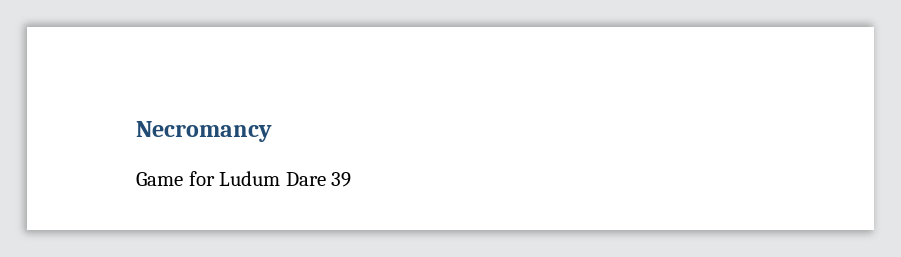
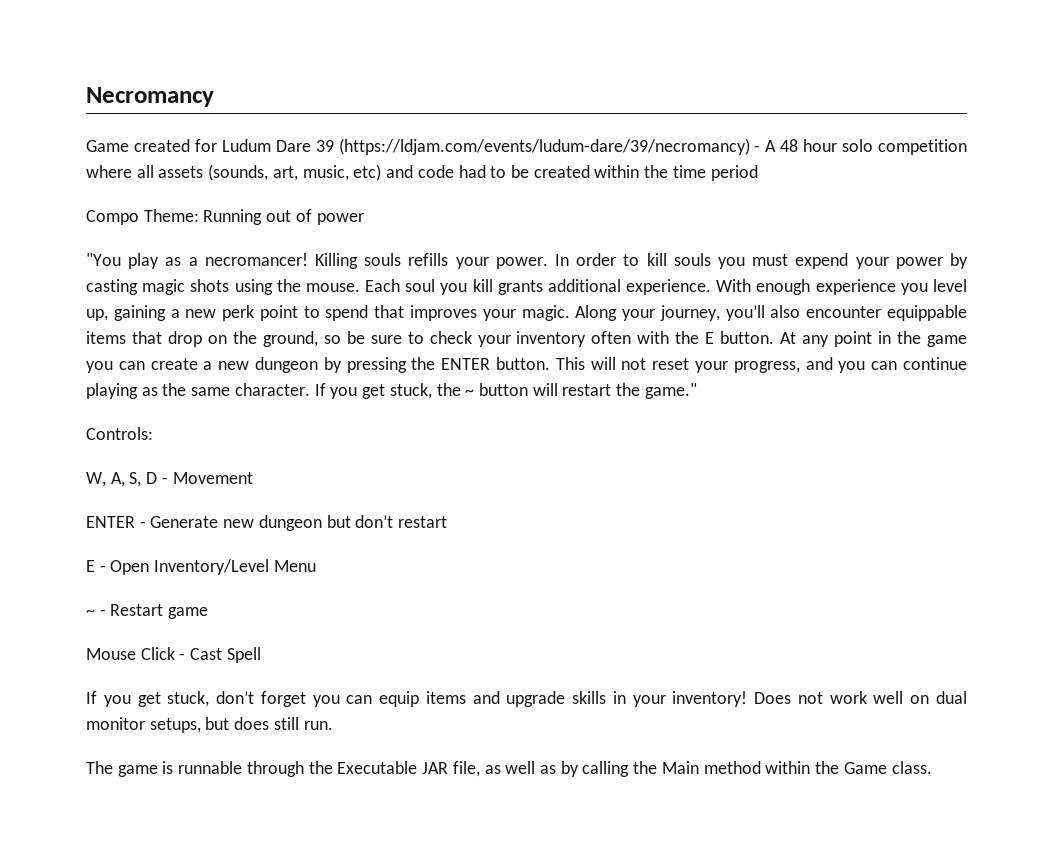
(183, 179) none -> [133,139,190,152] created
(352, 179) none -> [338,138,967,155] [86,164,758,181] [86,209,364,225] [86,253,969,269] [86,279,967,295] [86,305,968,321] [86,331,967,347] [86,357,967,373] [86,383,697,399] [86,427,153,440] [86,472,253,487] [86,515,448,531] [86,559,316,575] [86,604,209,619] [86,647,261,663] [86,691,968,707] [86,717,333,733] [86,761,932,777] (https://ldjam.com/events/ludum-dare/39/necromancy) - A 48 hour solo competition where all assets (sounds, art, music, etc) and code had to be created within the time period // Compo Theme: Running out of power // "You play as a necromancer! Killing souls refills your power. In order to kill souls you must expend your power by casting magic shots using the mouse. Each soul you kill grants additional experience. With enough experience you level up, gaining a new perk point to spend that improves your magic. Along your journey, you’ll also encounter equippable items that drop on the ground, so be sure to check your inventory often with the E button. At any point in the game you can create a new dungeon by pressing the ENTER button. This will not reset your progress, and you can continue playing as the same character. If you get stuck, the ~ button will restart the game." // Controls: // W, A, S, D - Movement // ENTER - Generate new dungeon but don’t restart // E - Open Inventory/Level Menu // ~ - Restart game // Mouse Click - Cast Spell // If you get stuck, don’t forget you can equip items and upgrade skills in your inventory! Does not work well on dual monitor setups, but does still run. // The game is runnable through the Executable JAR file, as well as by calling the Main method within the Game class.

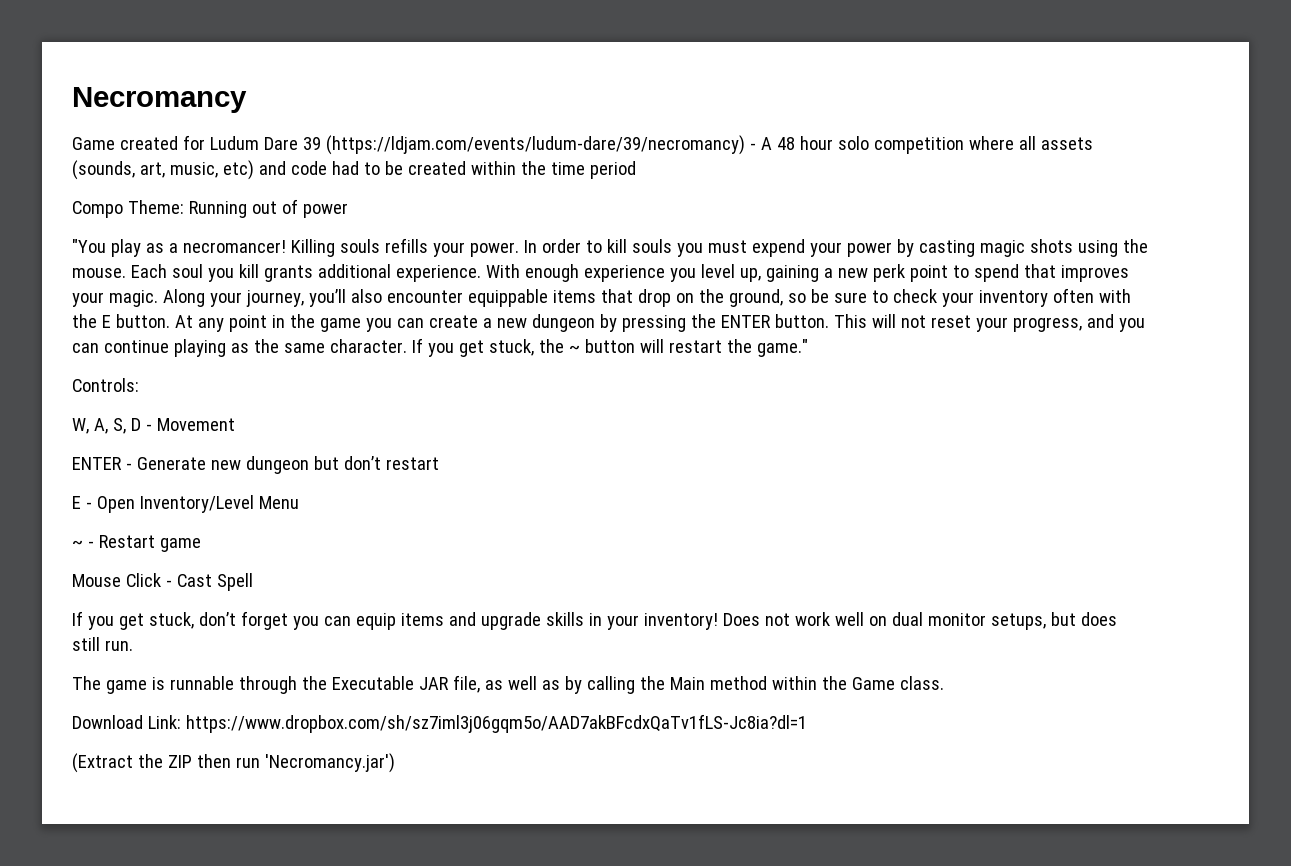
(932, 767) none -> [72,714,807,733] [72,753,395,773] // Download Link: https://www.dropbox.com/sh/sz7iml3j06gqm5o/AAD7akBFcdxQaTv1fLS-Jc8ia?dl=1 // (Extract the ZIP then run 'Necromancy.jar')

